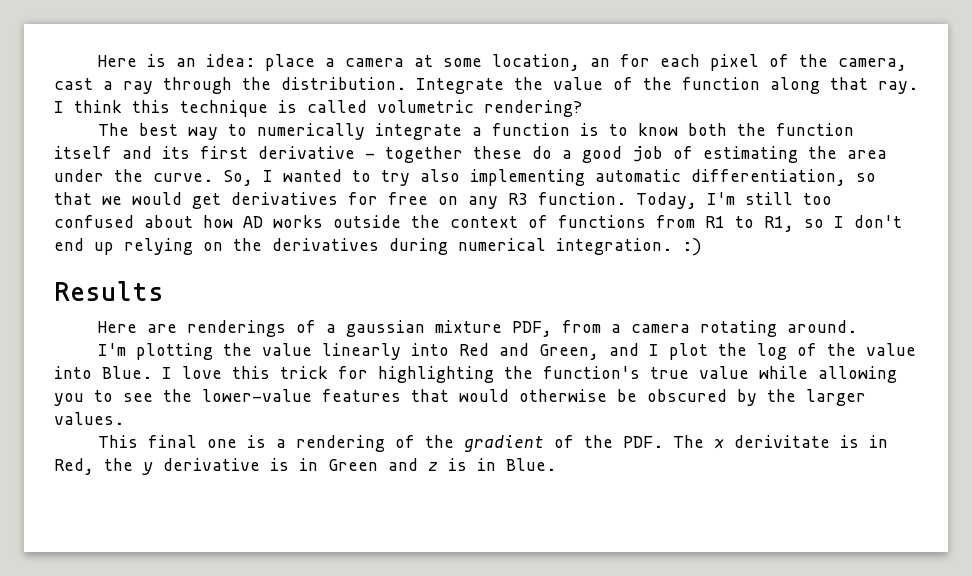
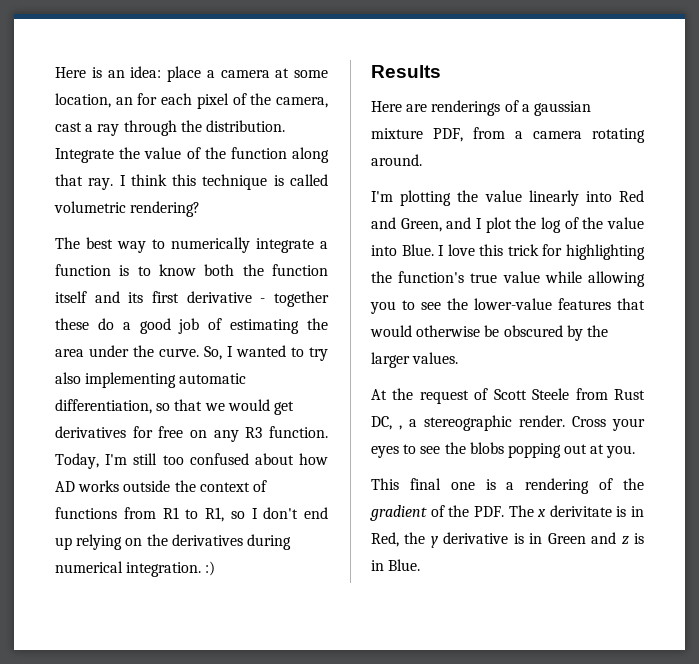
(124, 418) none -> [371,388,645,404] [371,415,645,431] [371,442,636,458] // At the request of Scott Steele from Rust DC, , a stereographic render. Cross your eyes to see the blobs popping out at you.

